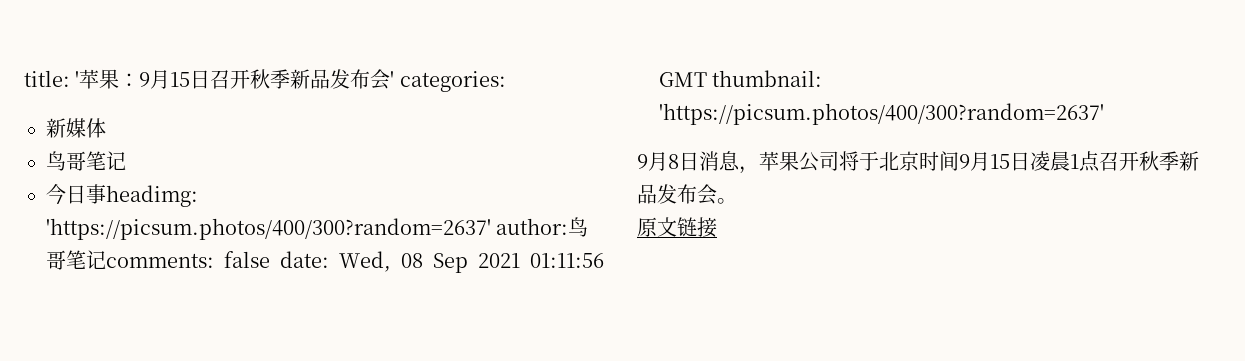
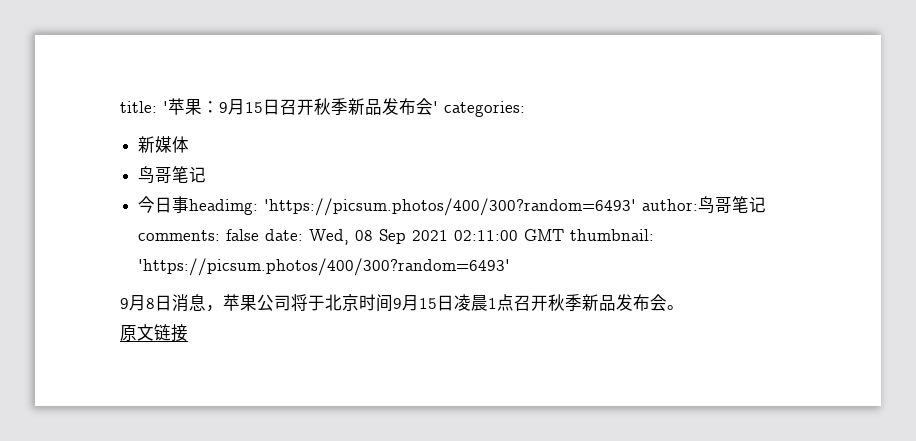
[46,218,491,240] 'https://picsum.photos/400/300?random=2637' -> [264,198,637,216] 'https://picsum.photos/400/300?random=6493'
[530,253,604,268] 01:11:56 -> [454,230,519,241] 02:11:00
[659,103,1104,125] 'https://picsum.photos/400/300?random=2637' -> [138,258,511,276] 'https://picsum.photos/400/300?random=6493'

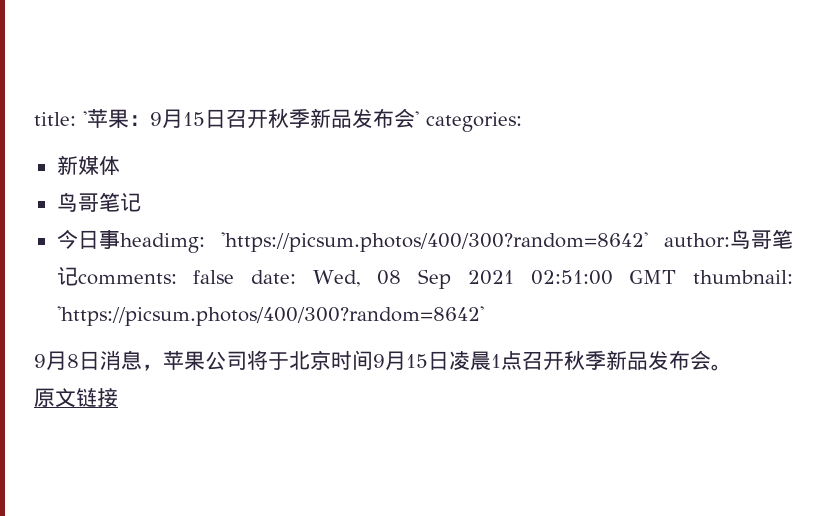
[264,198,637,216] 'https://picsum.photos/400/300?random=6493' -> [220,232,648,252] 'https://picsum.photos/400/300?random=8642'
[454,230,519,241] 02:11:00 -> [530,270,613,285] 02:51:00
[138,258,511,276] 'https://picsum.photos/400/300?random=6493' -> [56,306,484,326] 'https://picsum.photos/400/300?random=8642'

